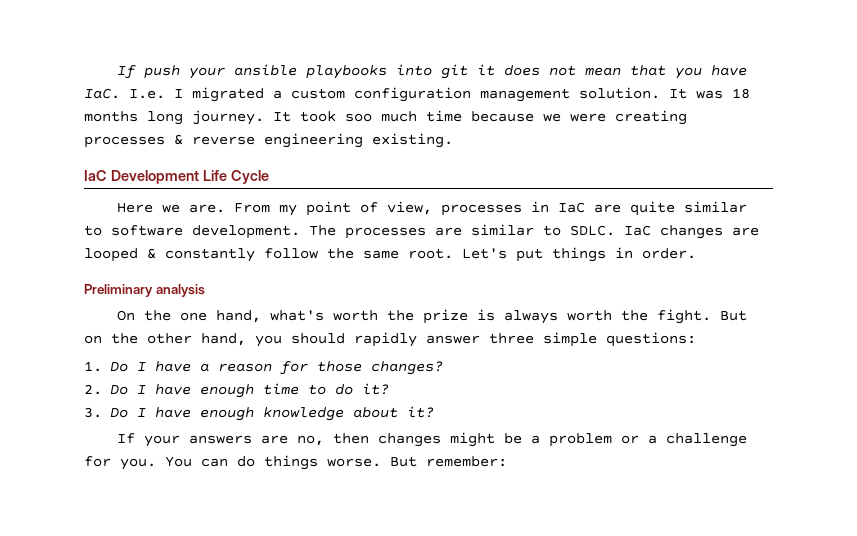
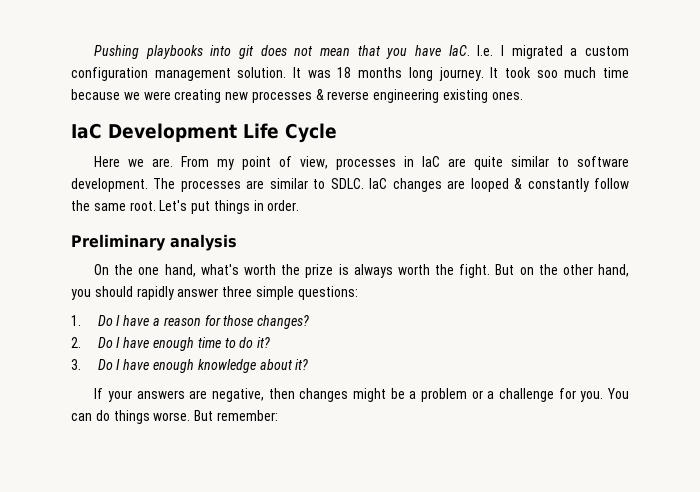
[117,64,298,79] If push your ansible -> [94,45,140,59] Pushing
[477,64,496,76] it -> (255, 52) none
(687, 117) none -> [225,92,249,100] new
[372,133,453,148] existing. -> [443,89,523,103] existing ones.
[297,435,325,446] no, -> [211,388,264,402] negative,

